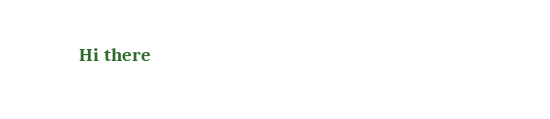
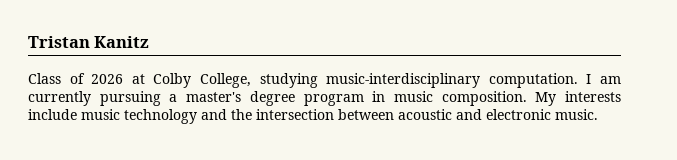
[79,48,151,61] Hi there -> [28,36,150,48] [28,73,621,88] [28,91,621,106] [28,109,598,124] Tristan Kanitz // Class of 2026 at Colby College, studying music-interdisciplinary computation. I am currently pursuing a master's degree program in music composition. My interests include music technology and the intersection between acoustic and electronic music.

